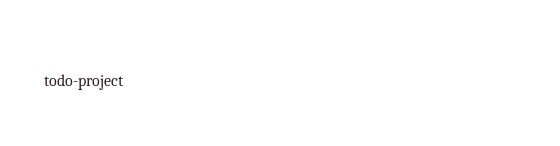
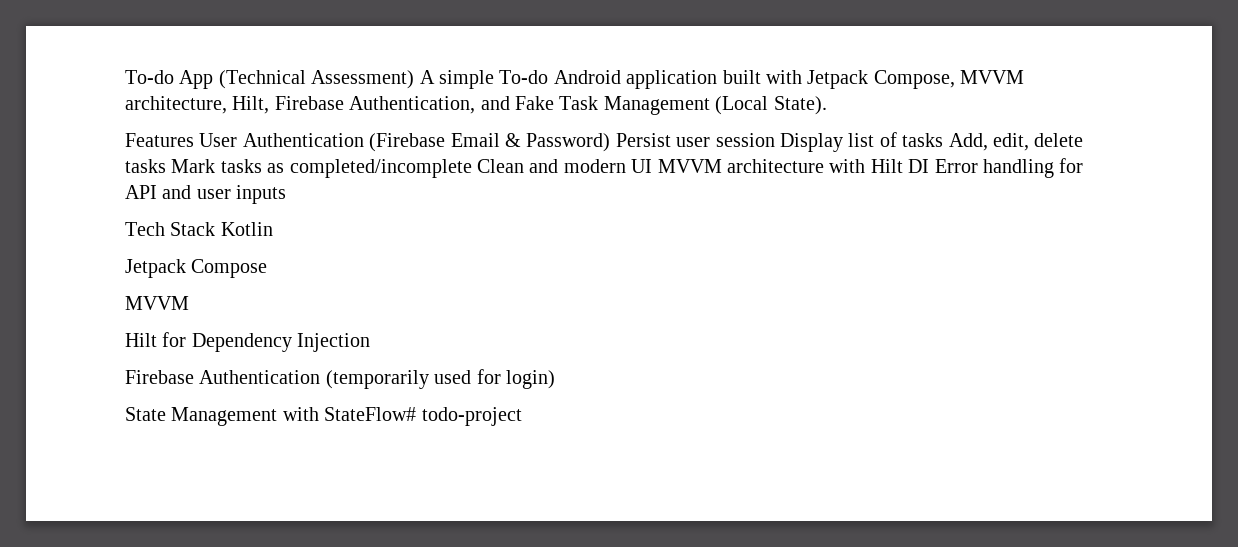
(44, 82) none -> [125,70,1025,89] [125,96,827,115] [125,132,1084,152] [125,158,1084,178] [125,185,287,204] [125,222,273,236] [125,259,268,278] [125,296,189,310] [125,332,371,352] [125,369,555,389] [125,407,417,426] To-do App (Technical Assessment) A simple To-do Android application built with Jetpack Compose, MVVM architecture, Hilt, Firebase Authentication, and Fake Task Management (Local State). // Features User Authentication (Firebase Email & Password) Persist user session Display list of tasks Add, edit, delete tasks Mark tasks as completed/incomplete Clean and modern UI MVVM architecture with Hilt DI Error handling for API and user inputs // Tech Stack Kotlin // Jetpack Compose // MVVM // Hilt for Dependency Injection // Firebase Authentication (temporarily used for login) // State Management with StateFlow#

